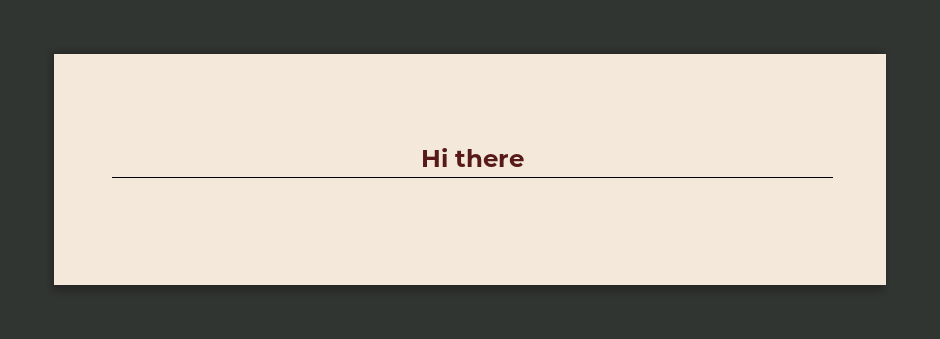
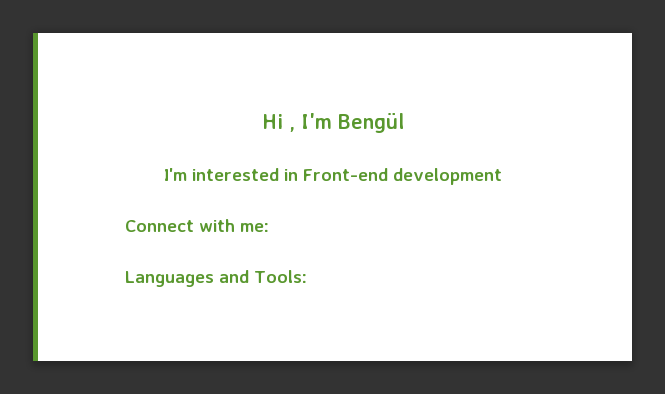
[455,149,524,167] there -> [288,113,404,133] [163,168,502,185] [125,219,269,232] [125,270,307,287] , I'm Bengül // I'm interested in Front-end development // Connect with me: // Languages and Tools:

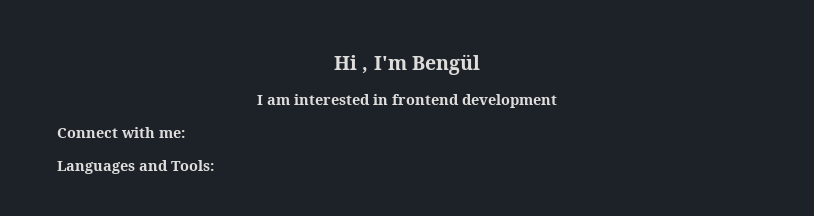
[163,168,187,181] I'm -> [257,95,290,105] I am
[302,168,388,181] Front-end -> [392,94,459,105] frontend

